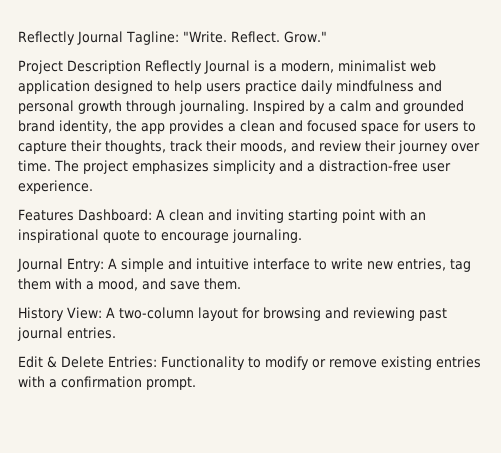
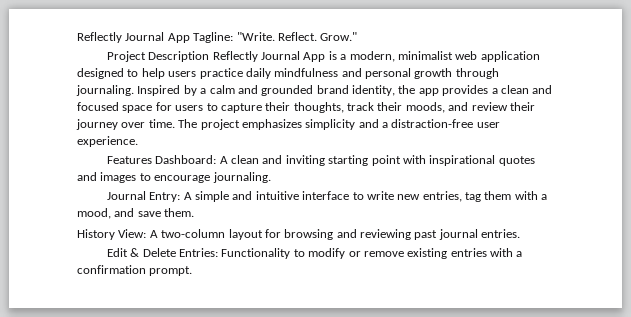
[18,31,123,45] Reflectly Journal -> [77,32,190,43] Reflectly Journal App
(250, 67) none -> [303,52,326,62] App
[410,212,426,221] [18,229,140,243] an inspirational quote -> [429,155,535,166] [77,172,137,183] inspirational quotes and images

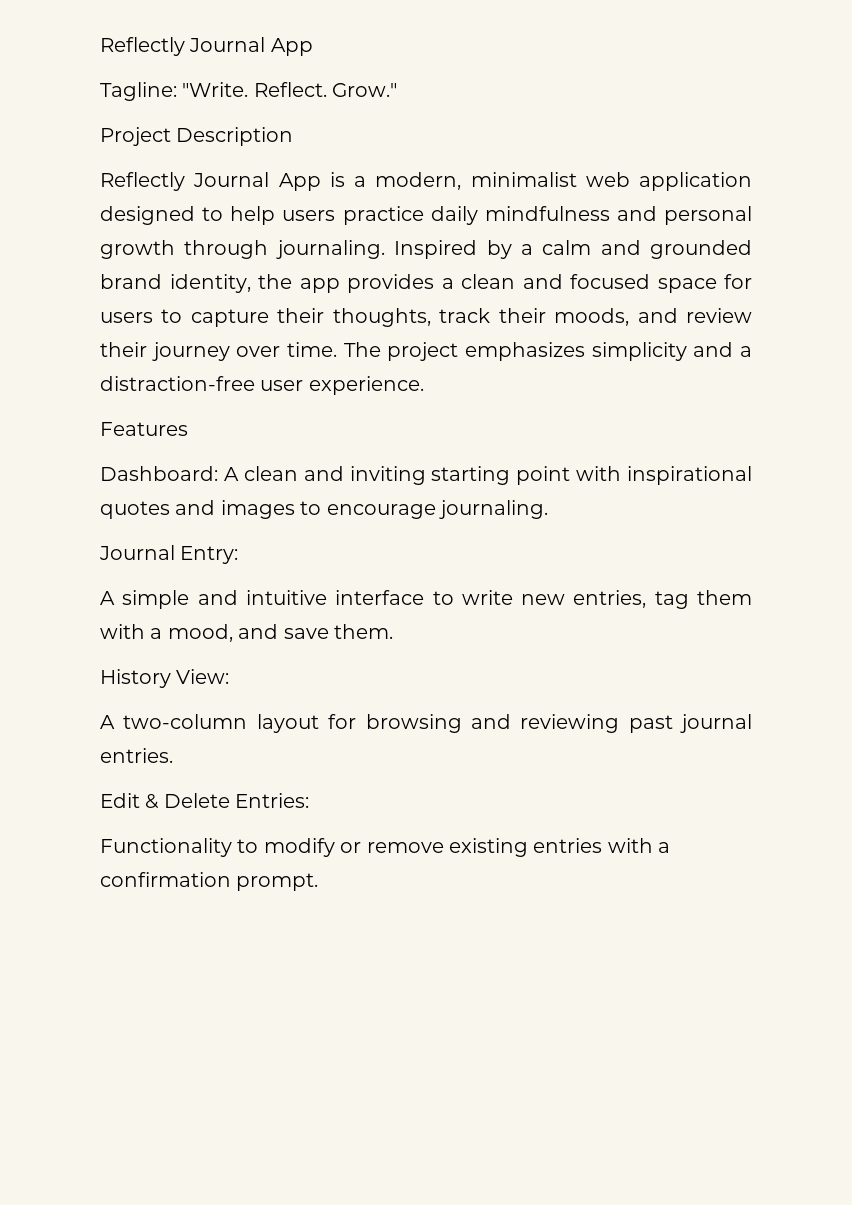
[77,32,190,43] Reflectly Journal App -> [100,37,313,56] Reflectly Journal App //
(210, 56) none -> (294, 136) //
(152, 160) none -> (188, 429) //
(181, 197) none -> (239, 555) //
(147, 233) none -> (230, 676) //
(219, 252) none -> (310, 800) //

